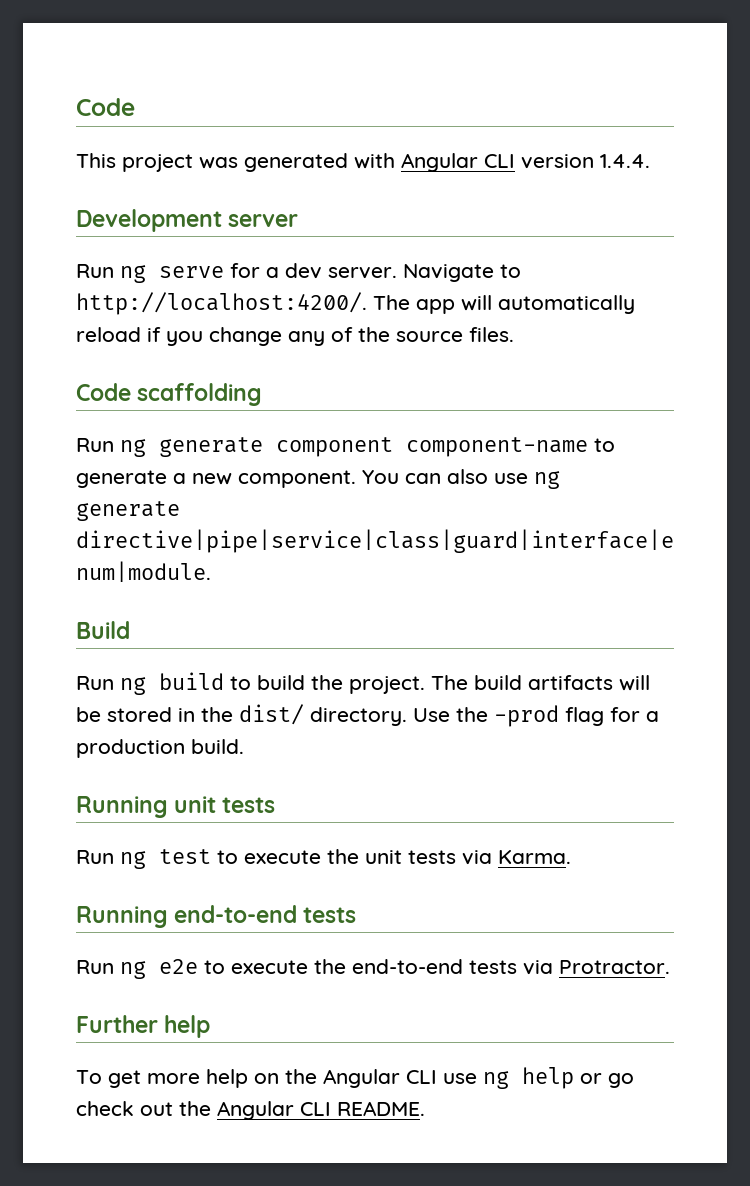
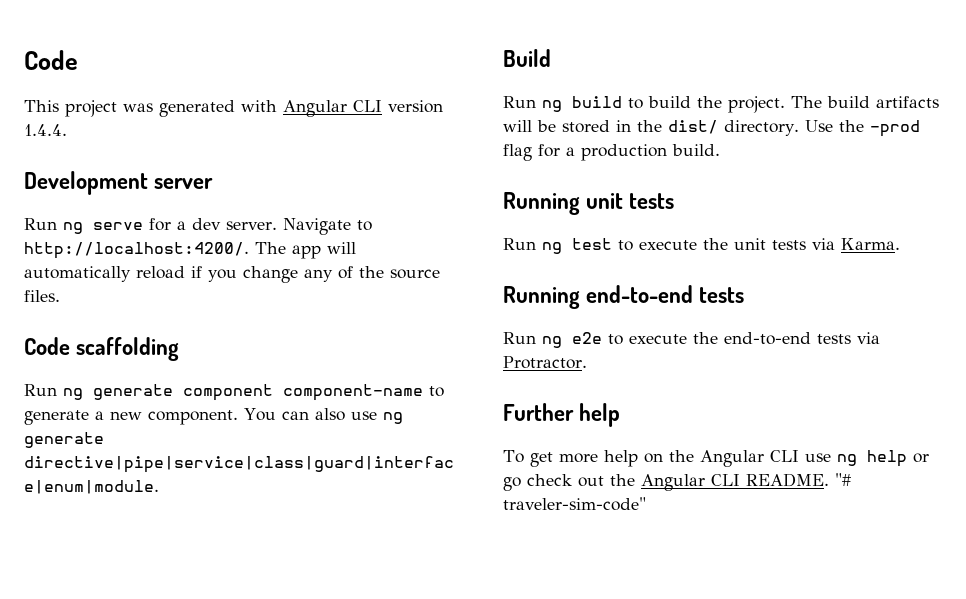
(425, 1108) none -> [835,473,851,486] [503,497,646,511] "# traveler-sim-code"

